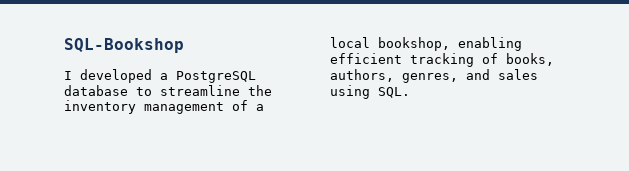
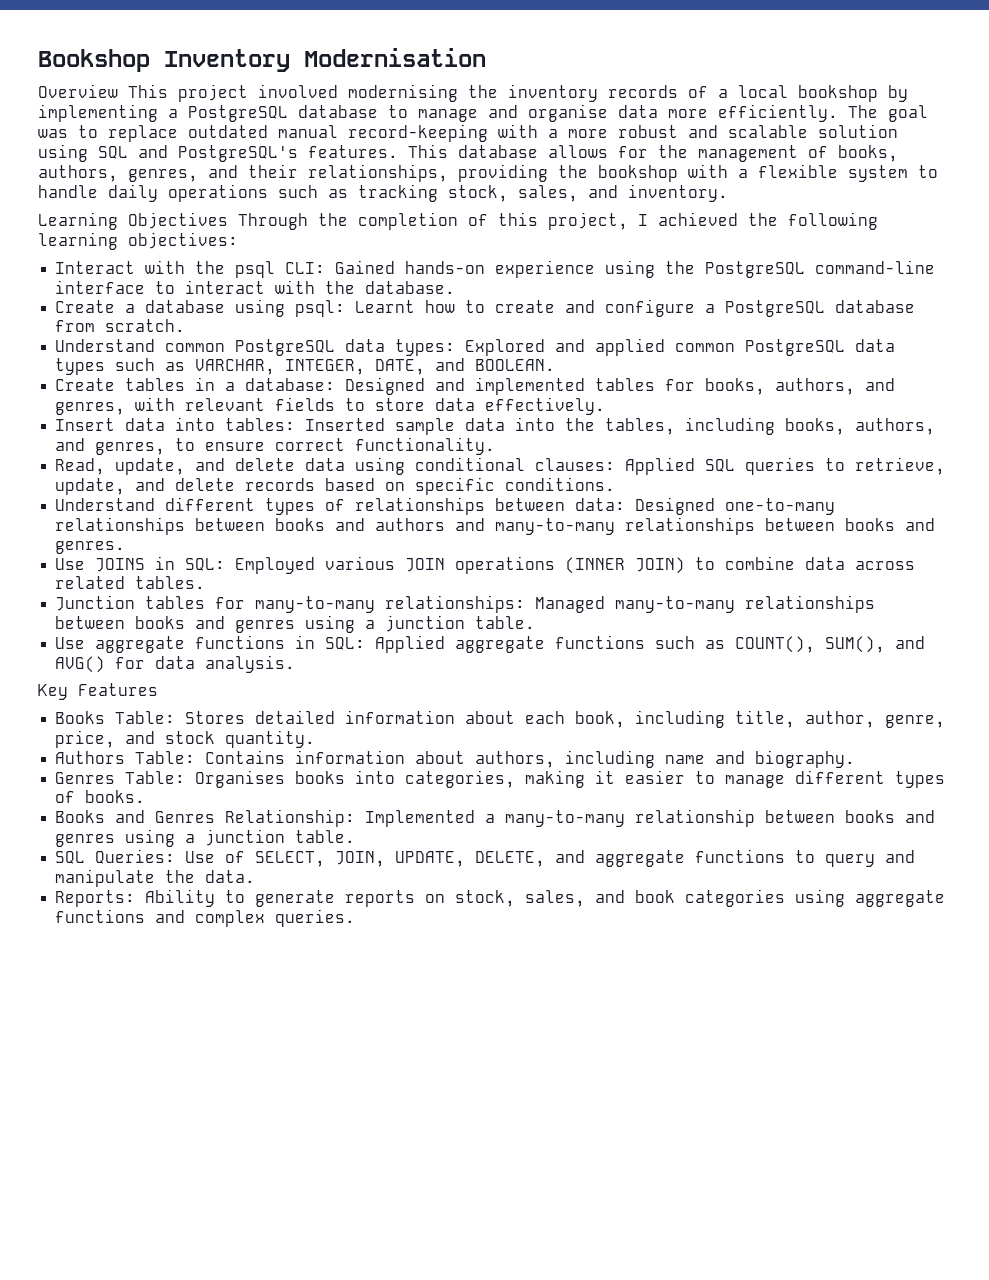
[64,38,184,53] [64,69,256,83] [64,85,272,96] [64,100,264,114] [330,37,522,51] [330,53,554,67] [330,69,538,83] [330,85,410,99] SQL-Bookshop // I developed a PostgreSQL database to streamline the inventory management of a local bookshop, enabling efficient tracking of books, authors, genres, and sales using SQL. -> [38,48,486,72] [38,84,908,102] [38,104,928,122] [38,124,898,142] [38,144,898,162] [38,164,938,182] [38,184,728,202] [38,212,878,230] [38,232,238,250] [55,260,936,278] [55,280,456,294] [55,299,916,317] [55,319,186,332] [55,338,896,356] [55,358,556,375] [55,377,896,395] [55,397,606,415] [55,417,936,435] [55,437,496,455] [55,457,946,475] [55,477,616,495] [55,497,836,515] [55,517,936,535] [55,541,126,554] [55,556,916,574] [55,576,206,589] [55,595,876,613] [55,615,536,633] [55,635,926,653] [55,655,296,673] [38,683,158,700] [55,710,946,728] [55,730,316,748] [55,750,856,768] [55,770,946,788] [55,790,146,803] [55,809,936,827] [55,829,356,847] [55,849,916,867] [55,869,256,887] [55,889,946,907] [55,909,356,927] Bookshop Inventory Modernisation // Overview This project involved modernising the inventory records of a local bookshop by implementing a PostgreSQL database to manage and organise data more efficiently. The goal was to replace outdated manual record-keeping with a more robust and scalable solution using SQL and PostgreSQL's features. This database allows for the management of books, authors, genres, and their relationships, providing the bookshop with a flexible system to handle daily operations such as tracking stock, sales, and inventory. // Learning Objectives Through the completion of this project, I achieved the following learning objectives: // Interact with the psql CLI: Gained hands-on experience using the PostgreSQL command-line interface to interact with the database. // Create a database using psql: Learnt how to create and configure a PostgreSQL database from scratch. // Understand common PostgreSQL data types: Explored and applied common PostgreSQL data types such as VARCHAR, INTEGER, DATE, and BOOLEAN. // Create tables in a database: Designed and implemented tables for books, authors, and genres, with relevant fields to store data effectively. // Insert data into tables: Inserted sample data into the tables, including books, authors, and genres, to ensure correct functionality. // Read, update, and delete data using conditional clauses: Applied SQL queries to retrieve, update, and delete records based on specific conditions. // Understand different types of relationships between data: Designed one-to-many relationships between books and authors and many-to-many relationships between books and genres. // Use JOINS in SQL: Employed various JOIN operations (INNER JOIN) to combine data across related tables. // Junction tables for many-to-many relationships: Managed many-to-many relationships between books and genres using a junction table. // Use aggregate functions in SQL: Applied aggregate functions such as COUNT(), SUM(), and AVG() for data analysis. // Key Features // Books Table: Stores detailed information about each book, including title, author, genre, price, and stock quantity. // Authors Table: Contains information about authors, including name and biography. // Genres Table: Organises books into categories, making it easier to manage different types of books. // Books and Genres Relationship: Implemented a many-to-many relationship between books and genres using a junction table. // SQL Queries: Use of SELECT, JOIN, UPDATE, DELETE, and aggregate functions to query and manipulate the data. // Reports: Ability to generate reports on stock, sales, and book categories using aggregate functions and complex queries.

